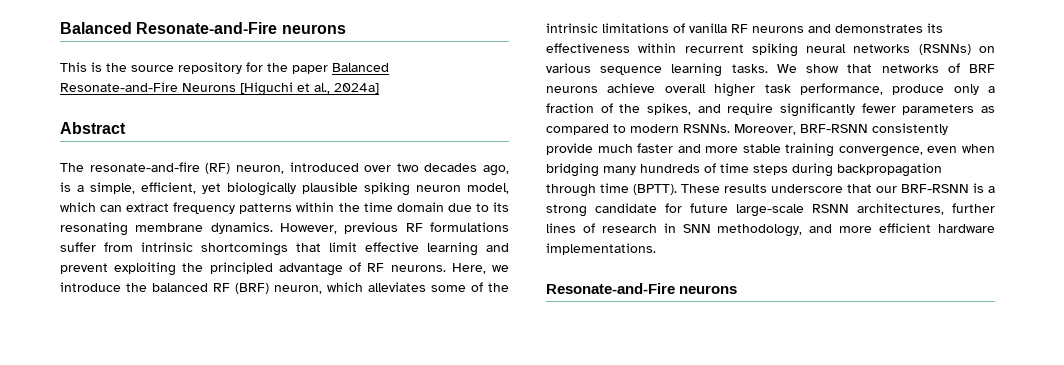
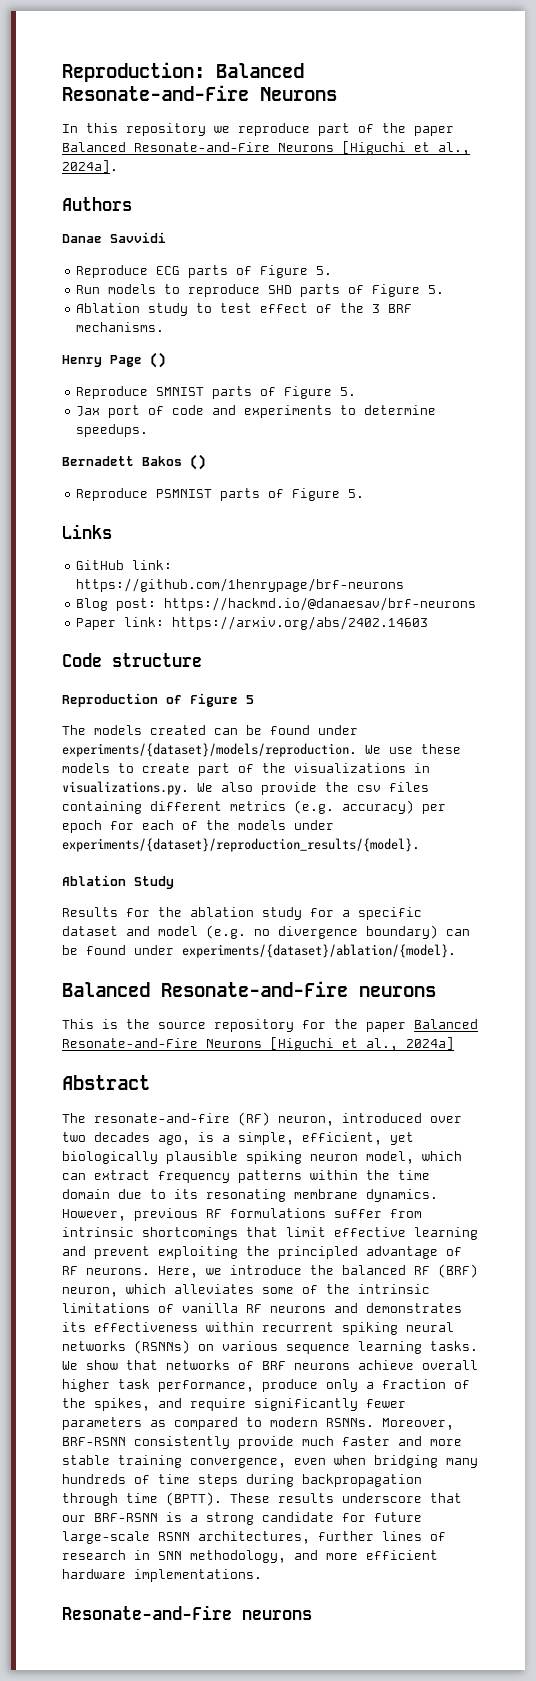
(60, 28) none -> [62,62,304,82] [62,85,337,101] [62,123,454,136] [62,141,470,155] [62,160,118,173] [62,197,132,211] [62,232,166,243] [76,265,333,278] [76,284,445,297] [76,303,413,316] [76,322,165,332] [62,352,166,368] [76,386,357,399] [76,405,437,418] [76,424,149,437] [62,454,206,470] [76,488,365,501] [62,524,112,539] [76,560,173,570] [76,578,405,592] [76,597,477,611] [76,616,429,630] [62,653,202,667] [62,693,254,707] [62,725,358,735] [62,743,461,757] [62,763,430,776] [62,781,429,795] [62,800,446,814] [62,820,334,833] [62,838,420,852] [62,875,174,889] [62,907,422,920] [62,925,470,939] [62,944,456,958] Reproduction: Balanced Resonate-and-Fire Neurons // In this repository we reproduce part of the paper Balanced Resonate-and-Fire Neurons [Higuchi et al., 2024a]. // Authors // Danae Savvidi // Reproduce ECG parts of Figure 5. // Run models to reproduce SHD parts of Figure 5. // Ablation study to test effect of the 3 BRF mechanisms. // Henry Page () // Reproduce SMNIST parts of Figure 5. // Jax port of code and experiments to determine speedups. // Bernadett Bakos () // Reproduce PSMNIST parts of Figure 5. // Links // GitHub link: https://github.com/1henrypage/brf-neurons // Blog post: https://hackmd.io/@danaesav/brf-neurons // Paper link: https://arxiv.org/abs/2402.14603 // Code structure // Reproduction of Figure 5 // The models created can be found under experiments/{dataset}/models/reproduction. We use these models to create part of the visualizations in visualizations.py. We also provide the csv files containing different metrics (e.g. accuracy) per epoch for each of the models under experiments/{dataset}/reproduction_results/{model}. // Ablation Study // Results for the ablation study for a specific dataset and model (e.g. no divergence boundary) can be found under experiments/{dataset}/ablation/{model}. //

